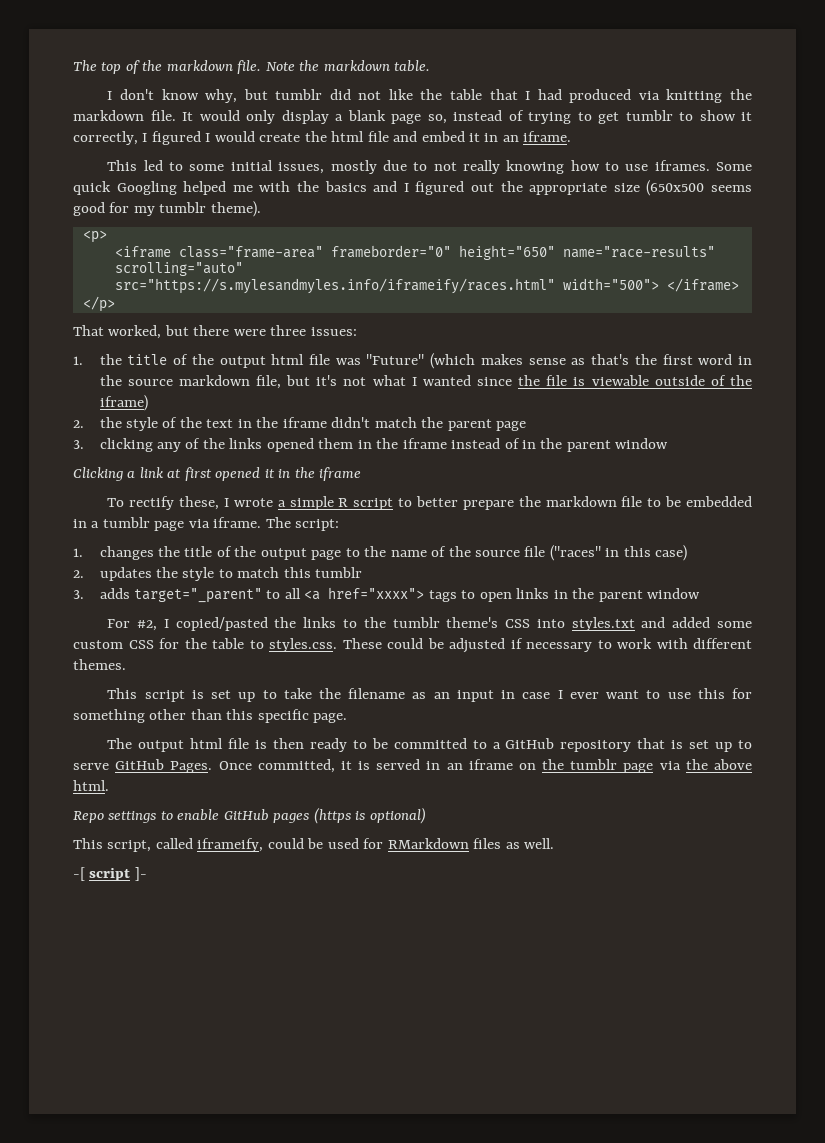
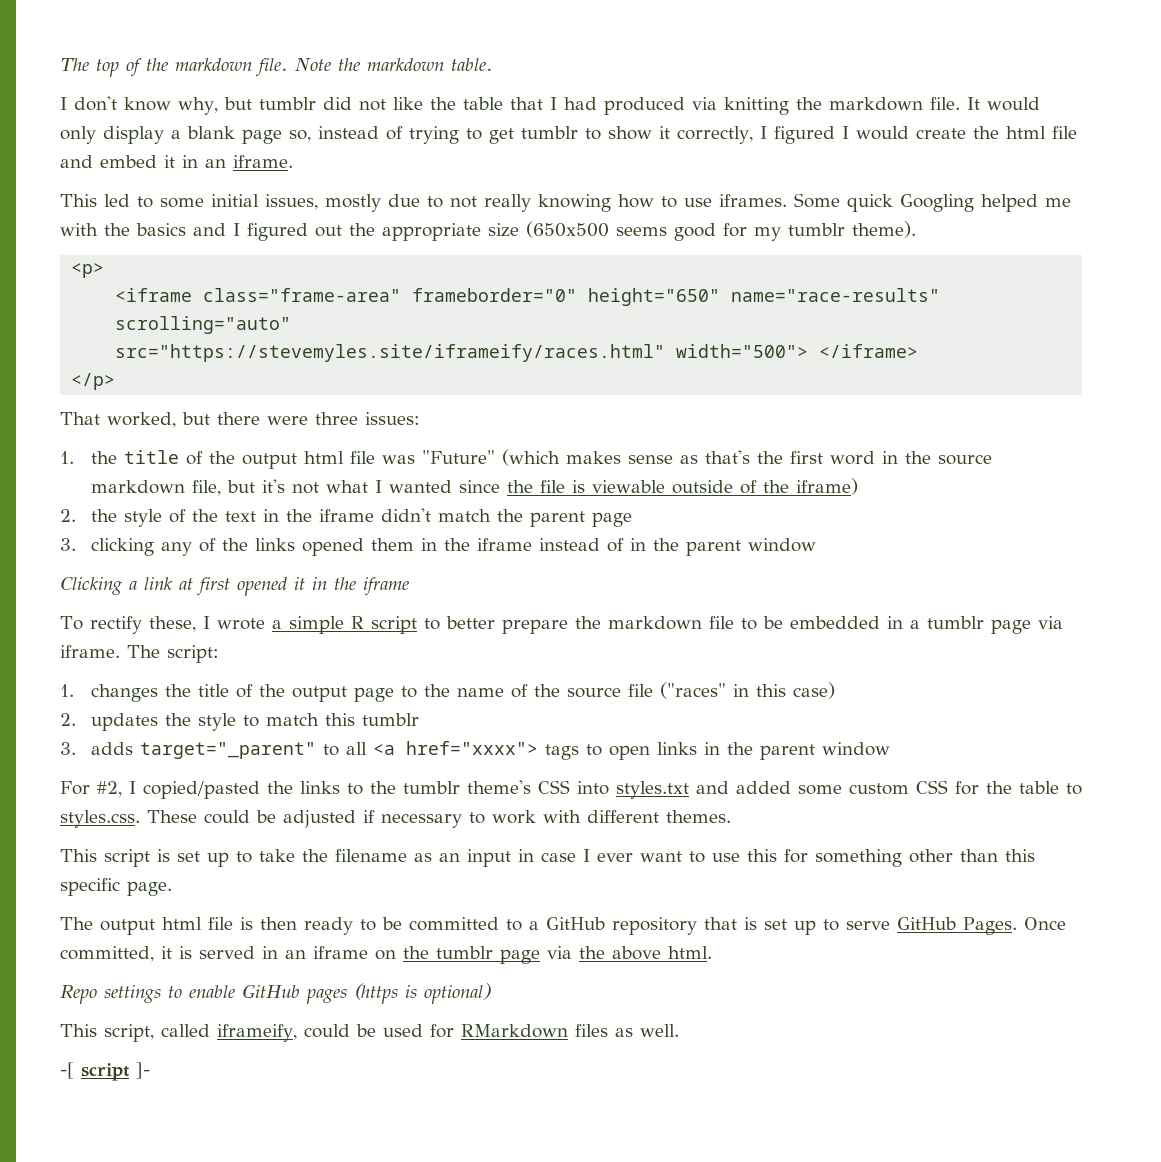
[114,278,555,294] src="https://s.mylesandmyles.info/iframeify/races.html" -> [115,344,666,362] src="https://stevemyles.site/iframeify/races.html"

